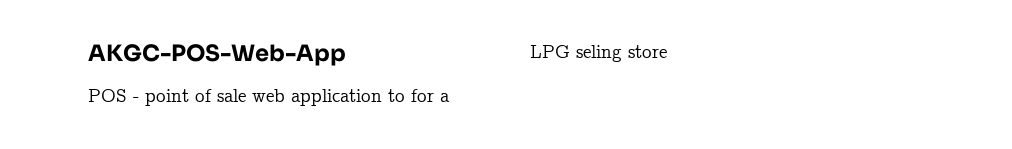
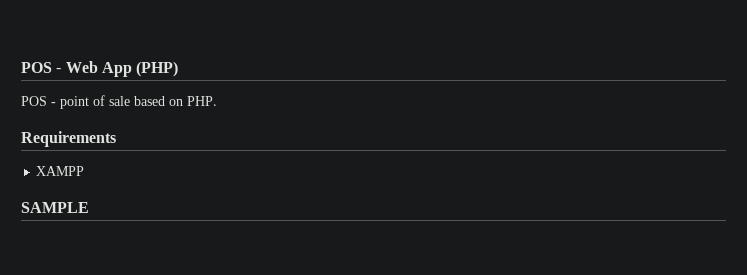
[88,44,346,66] AKGC-POS-Web-App -> [21,61,179,77] POS - Web App (PHP)
[252,89,450,106] [530,45,667,62] web application to for a LPG seling store -> [134,96,217,106] [21,131,116,147] [36,166,85,176] [21,202,89,213] based on PHP. // Requirements // XAMPP // SAMPLE

